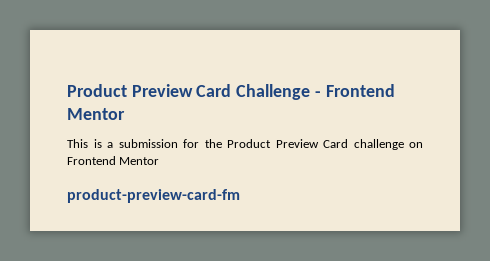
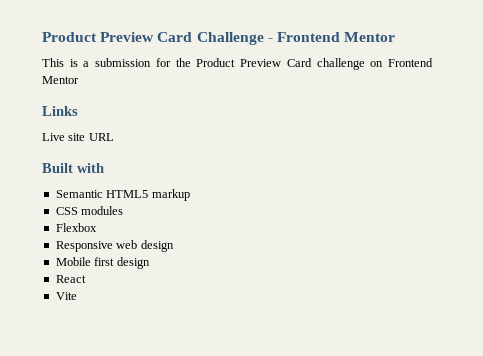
[67,189,240,203] product-preview-card-fm -> [42,106,78,116] [42,133,114,141] [42,163,104,173] [55,189,190,201] [55,206,124,215] [55,223,97,232] [55,240,174,252] [55,257,150,269] [55,275,86,283] [55,292,77,300] Links // Live site URL // Built with // Semantic HTML5 markup // CSS modules // Flexbox // Responsive web design // Mobile first design // React // Vite

